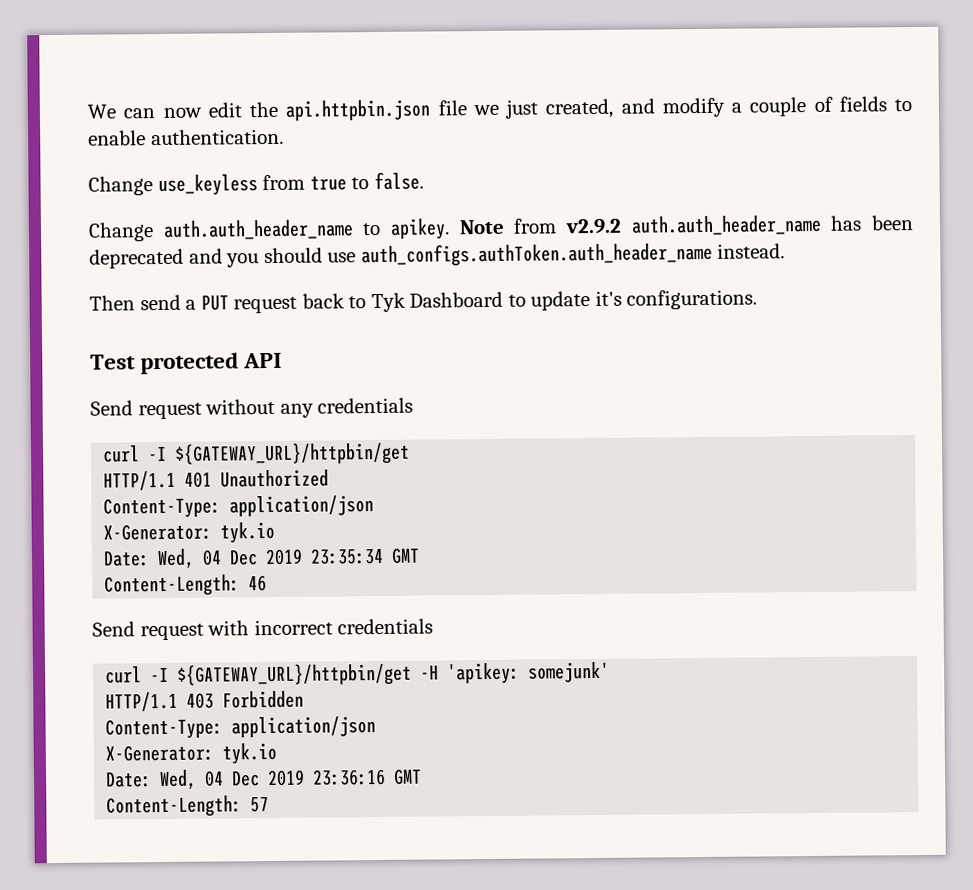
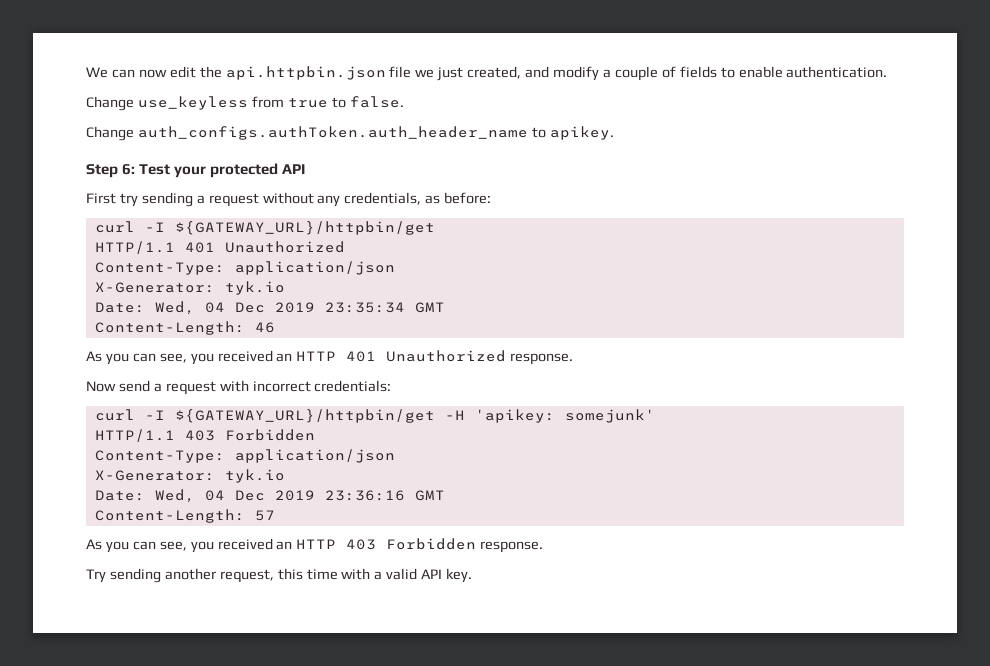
[162,219,354,240] auth.auth_header_name -> [137,126,528,140] auth_configs.authToken.auth_header_name
[458,214,914,236] [89,241,786,269] [89,289,758,314] [90,352,283,375] [90,397,414,420] Note from v2.9.2 auth.auth_header_name has been deprecated and you should use auth_configs.authToken.auth_header_name instead. // Then send a PUT request back to Tyk Dashboard to update it's configurations. // Test protected API // Send request without any credentials -> [86,163,306,178] [86,192,492,207] // Step 6: Test your protected API // First try sending a request without any credentials, as before:
[92,621,135,637] Send -> [86,350,574,365] [86,380,162,392] As you can see, you received an HTTP 401 Unauthorized response. // Now send a
[337,618,434,635] credentials -> [314,380,392,392] credentials:
(270, 805) none -> [86,538,544,553] [86,568,473,583] // As you can see, you received an HTTP 403 Forbidden response. // Try sending another request, this time with a valid API key.

